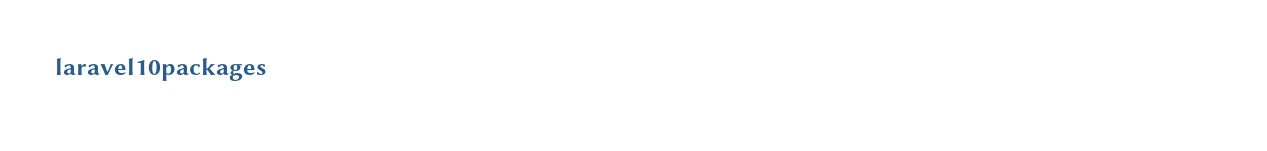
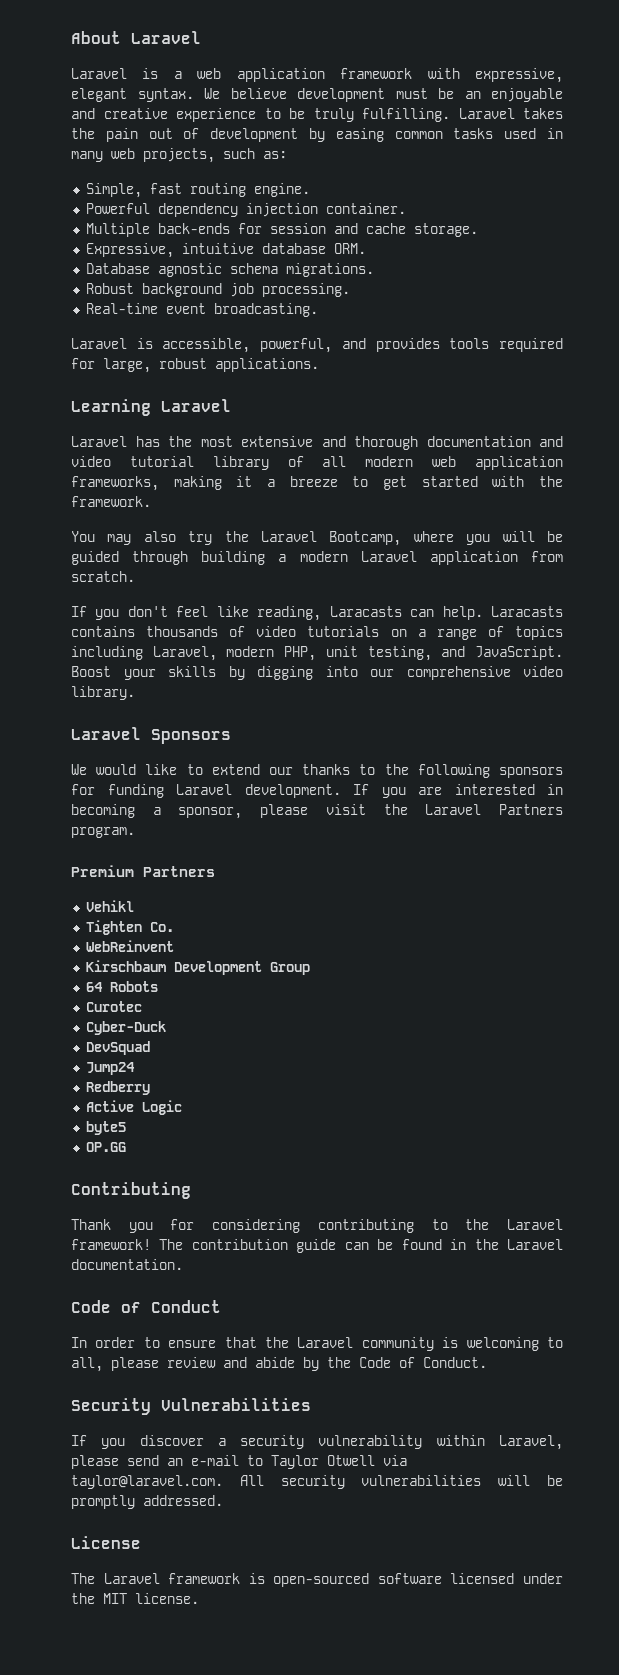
[55,58,266,81] laravel10packages -> [71,31,201,44] [71,68,563,83] [71,88,563,102] [71,108,563,122] [71,128,563,142] [71,148,287,163] [85,183,310,198] [85,203,406,217] [85,223,478,237] [85,243,366,258] [85,263,374,277] [85,283,350,297] [85,303,318,317] [71,338,563,353] [71,358,319,373] [71,399,231,416] [71,436,563,450] [71,456,563,470] [71,476,563,491] [71,496,151,507] [71,531,563,546] [71,551,563,565] [71,571,135,582] [71,606,563,621] [71,626,563,640] [71,646,563,661] [71,666,563,680] [71,686,135,700] [71,727,231,744] [71,764,563,778] [71,784,563,798] [71,804,563,819] [71,827,135,838] [71,865,215,877] [85,900,134,912] [85,920,174,935] [85,940,174,952] [85,960,310,975] [85,981,158,992] [85,1001,142,1012] [85,1021,166,1035] [85,1041,150,1055] [85,1062,135,1075] [85,1081,150,1095] [85,1100,182,1115] [85,1121,126,1135] [85,1142,126,1152] [71,1182,191,1199] [71,1219,563,1233] [71,1239,564,1253] [71,1259,183,1270] [71,1300,221,1313] [71,1337,563,1351] [71,1357,487,1372] [71,1398,311,1415] [71,1435,563,1450] [71,1455,407,1469] [71,1475,563,1489] [71,1495,223,1509] [71,1536,141,1549] [71,1573,563,1587] [71,1593,199,1604] About Laravel // Laravel is a web application framework with expressive, elegant syntax. We believe development must be an enjoyable and creative experience to be truly fulfilling. Laravel takes the pain out of development by easing common tasks used in many web projects, such as: // Simple, fast routing engine. // Powerful dependency injection container. // Multiple back-ends for session and cache storage. // Expressive, intuitive database ORM. // Database agnostic schema migrations. // Robust background job processing. // Real-time event broadcasting. // Laravel is accessible, powerful, and provides tools required for large, robust applications. // Learning Laravel // Laravel has the most extensive and thorough documentation and video tutorial library of all modern web application frameworks, making it a breeze to get started with the framework. // You may also try the Laravel Bootcamp, where you will be guided through building a modern Laravel application from scratch. // If you don't feel like reading, Laracasts can help. Laracasts contains thousands of video tutorials on a range of topics including Laravel, modern PHP, unit testing, and JavaScript. Boost your skills by digging into our comprehensive video library. // Laravel Sponsors // We would like to extend our thanks to the following sponsors for funding Laravel development. If you are interested in becoming a sponsor, please visit the Laravel Partners program. // Premium Partners // Vehikl // Tighten Co. // WebReinvent // Kirschbaum Development Group // 64 Robots // Curotec // Cyber-Duck // DevSquad // Jump24 // Redberry // Active Logic // byte5 // OP.GG // Contributing // Thank you for considering contributing to the Laravel framework! The contribution guide can be found in the Laravel documentation. // Code of Conduct // In order to ensure that the Laravel community is welcoming to all, please review and abide by the Code of Conduct. // Security Vulnerabilities // If you discover a security vulnerability within Laravel, please send an e-mail to Taylor Otwell via taylor@laravel.com. All security vulnerabilities will be promptly addressed. // License // The Laravel framework is open-sourced software licensed under the MIT license.

